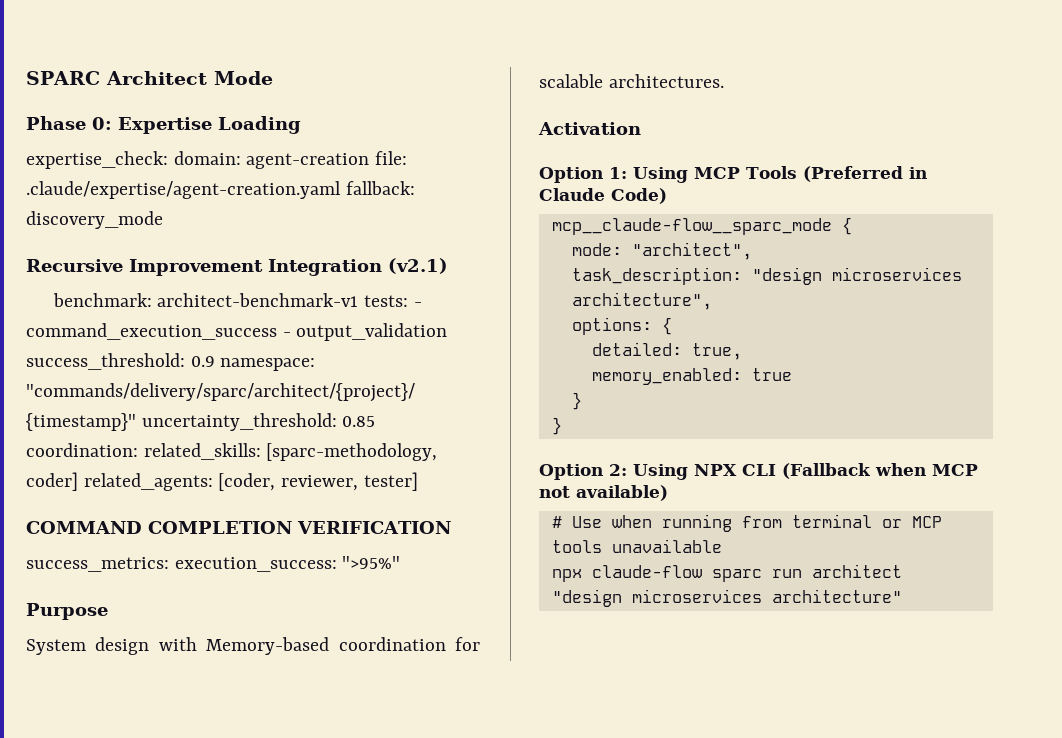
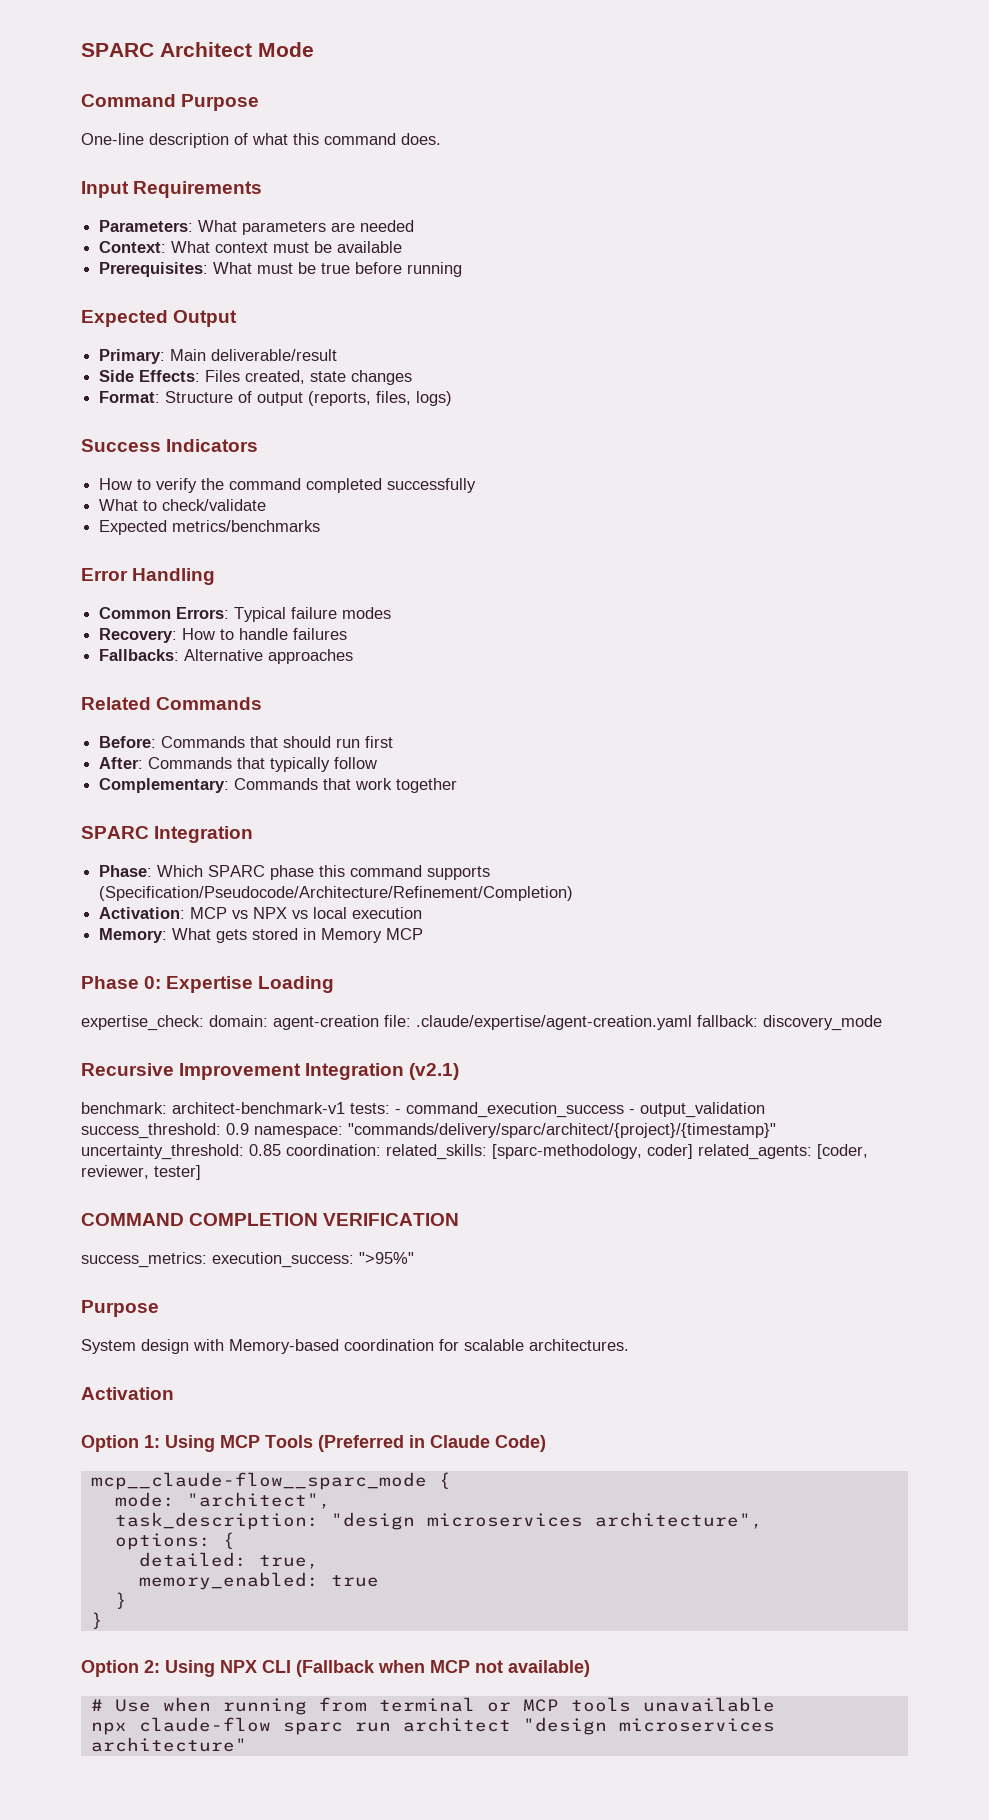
(273, 78) none -> [81,94,260,111] [81,133,441,148] [81,181,263,198] [99,220,415,235] [99,241,403,253] [99,262,463,277] [81,310,238,327] [99,349,338,364] [99,370,413,385] [99,391,453,406] [81,439,259,452] [99,478,477,493] [99,499,267,511] [99,520,321,535] [81,568,216,585] [99,607,392,622] [99,628,348,643] [99,649,354,664] [81,697,263,710] [99,736,394,748] [99,757,378,772] [99,778,458,793] [81,826,254,843] [99,865,491,880] [99,886,574,901] [99,907,423,919] [99,928,424,943] // Command Purpose // One-line description of what this command does. // Input Requirements // Parameters: What parameters are needed // Context: What context must be available // Prerequisites: What must be true before running // Expected Output // Primary: Main deliverable/result // Side Effects: Files created, state changes // Format: Structure of output (reports, files, logs) // Success Indicators // How to verify the command completed successfully // What to check/validate // Expected metrics/benchmarks // Error Handling // Common Errors: Typical failure modes // Recovery: How to handle failures // Fallbacks: Alternative approaches // Related Commands // Before: Commands that should run first // After: Commands that typically follow // Complementary: Commands that work together // SPARC Integration // Phase: Which SPARC phase this command supports (Specification/Pseudocode/Architecture/Refinement/Completion) // Activation: MCP vs NPX vs local execution // Memory: What gets stored in Memory MCP

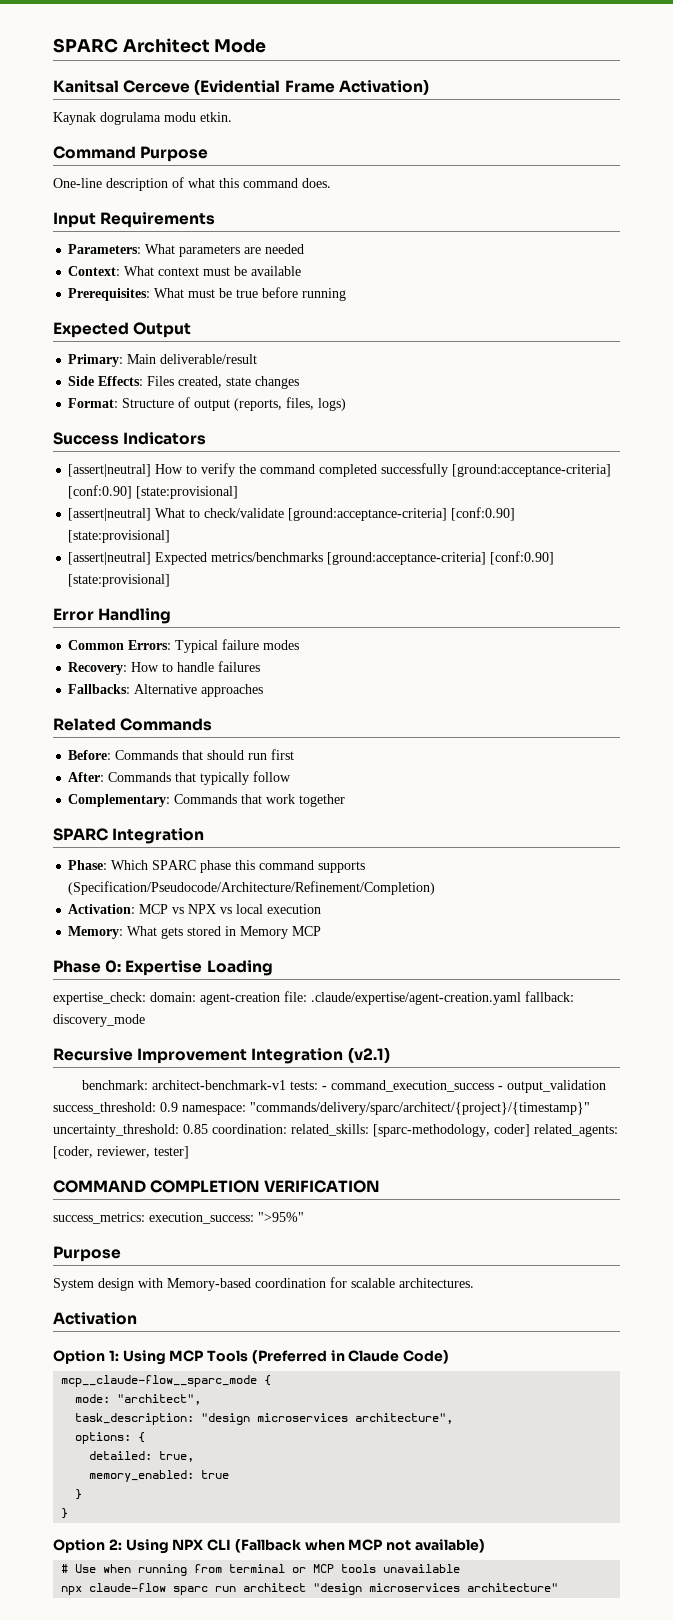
(314, 49) none -> [53,79,429,95] [53,112,232,125] // Kanitsal Cerceve (Evidential Frame Activation) // Kaynak dogrulama modu etkin.
(259, 445) none -> [68,464,152,477] [assert|neutral]
(477, 485) // -> [452,464,612,477] [68,485,239,499] [68,508,152,521] [ground:acceptance-criteria] [conf:0.90] [state:provisional] // [assert|neutral]
(267, 505) // -> [288,507,516,521] [68,530,171,543] [68,552,152,565] [ground:acceptance-criteria] [conf:0.90] [state:provisional] // [assert|neutral]
(321, 526) none -> [327,551,555,565] [68,574,171,587] [ground:acceptance-criteria] [conf:0.90] [state:provisional]

